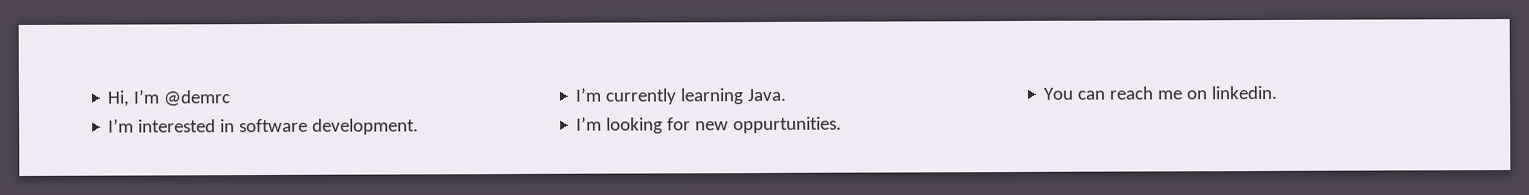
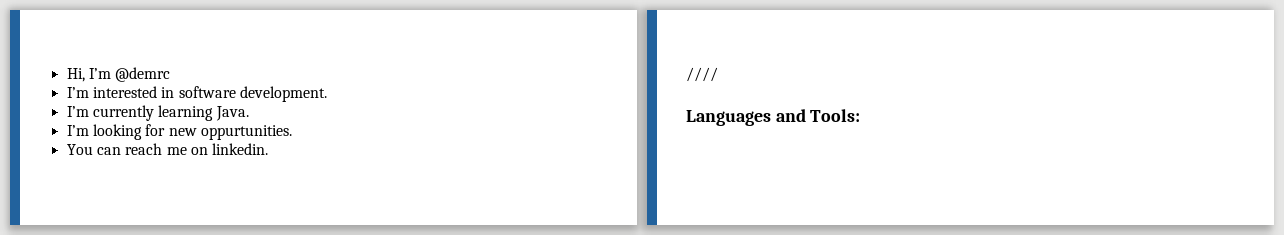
(1279, 92) none -> [686,67,718,82] [686,109,861,126] // //// // Languages and Tools:

